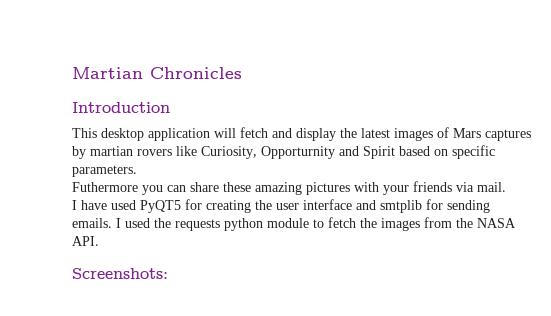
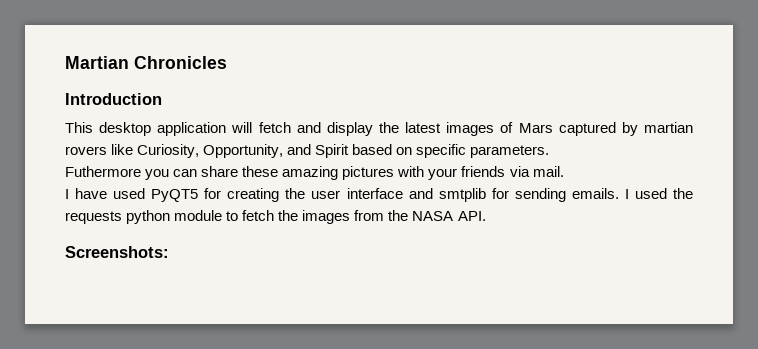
[485,129,531,141] captures -> [558,122,616,136] captured
[261,146,335,159] Opporturnity -> [203,144,284,158] Opportunity,

